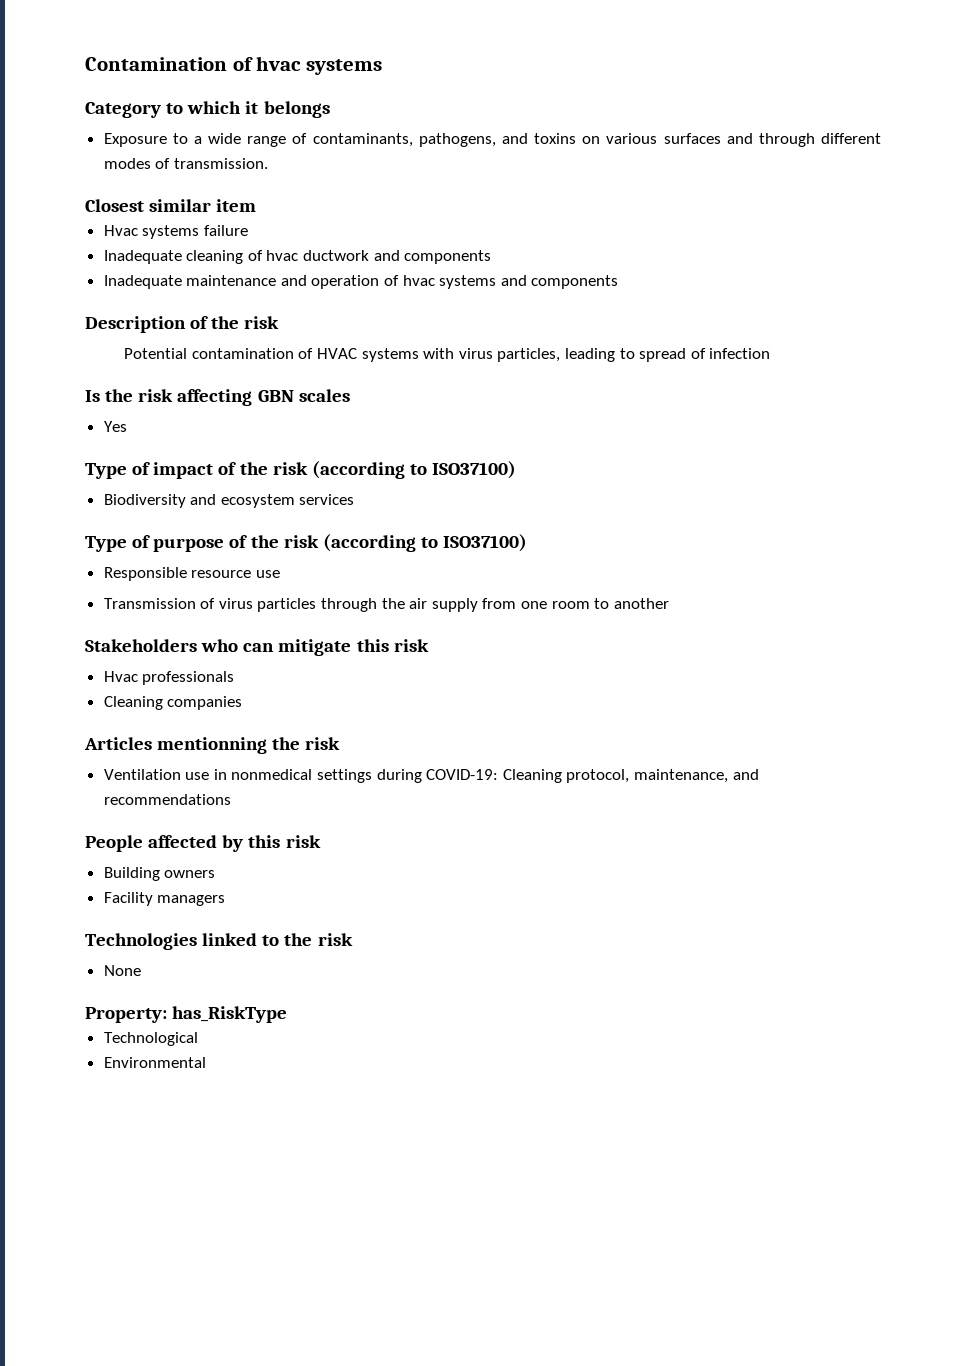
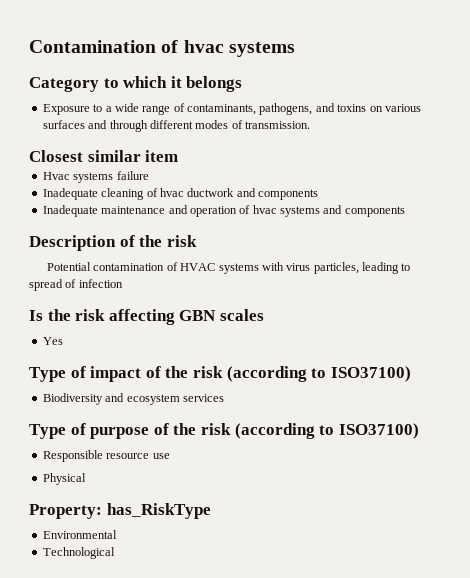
[103,598,669,612] [85,639,429,656] [103,671,235,685] [103,696,243,710] [84,737,341,754] [103,769,759,783] [103,794,231,805] [85,835,321,852] [103,867,216,881] [103,892,226,906] [85,933,353,950] [103,965,141,976] Transmission of virus particles through the air supply from one room to another // Stakeholders who can mitigate this risk // Hvac professionals // Cleaning companies // Articles mentionning the risk // Ventilation use in nonmedical settings during COVID-19: Cleaning protocol, maintenance, and recommendations // People affected by this risk // Building owners // Facility managers // Technologies linked to the risk // None -> [42,473,86,485] Physical
(288, 1014) none -> [42,530,117,539] // Environmental
[103,1057,206,1068] // Environmental -> (115, 553) none

